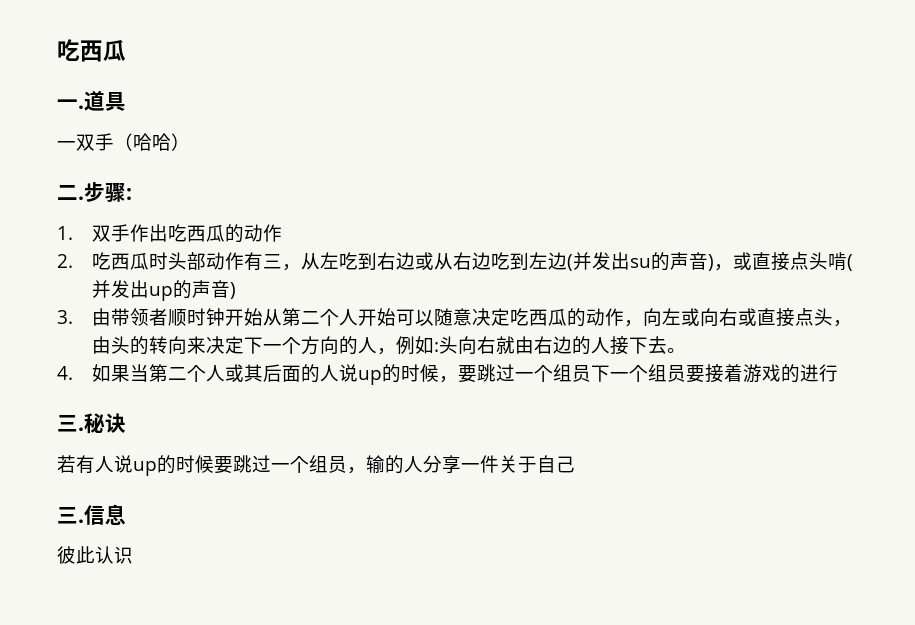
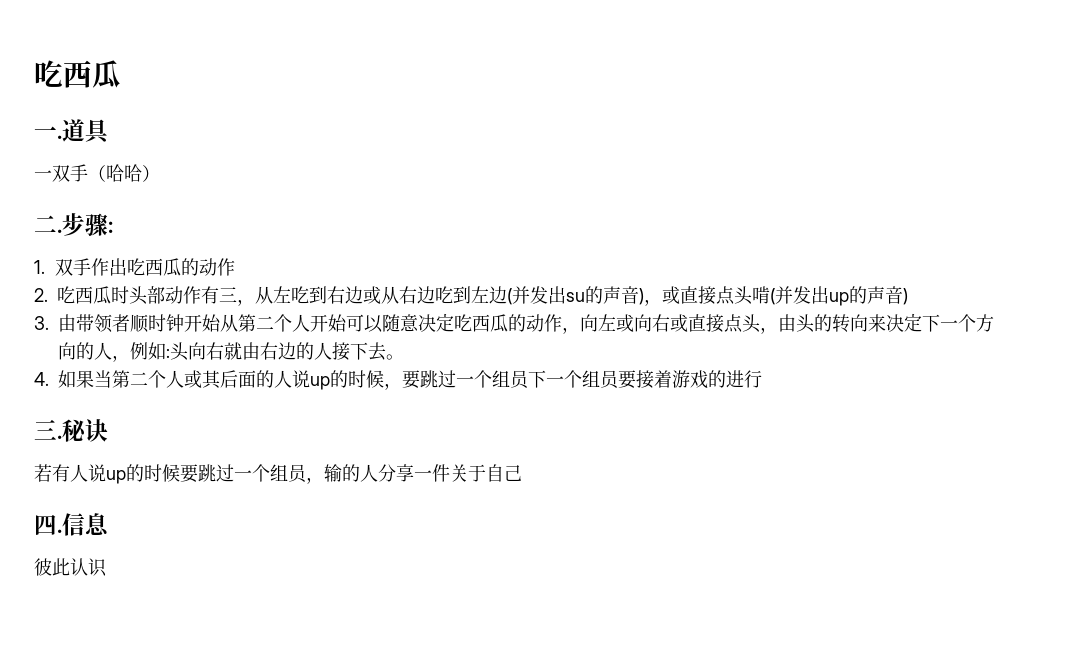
[57,507,78,524] 三 -> [34,514,57,535] 四

